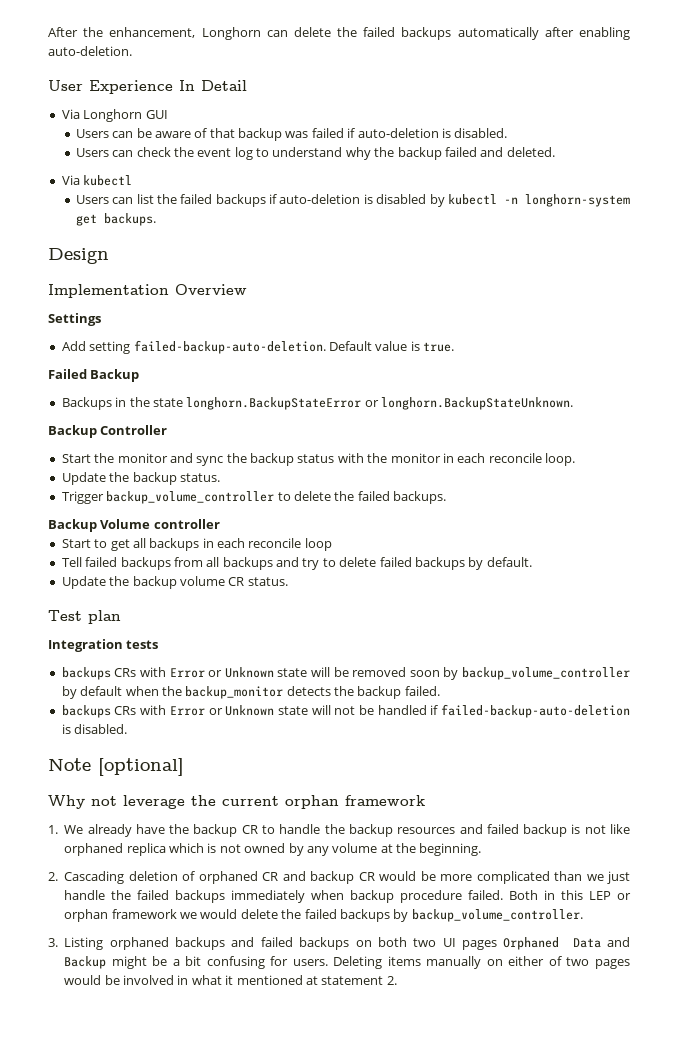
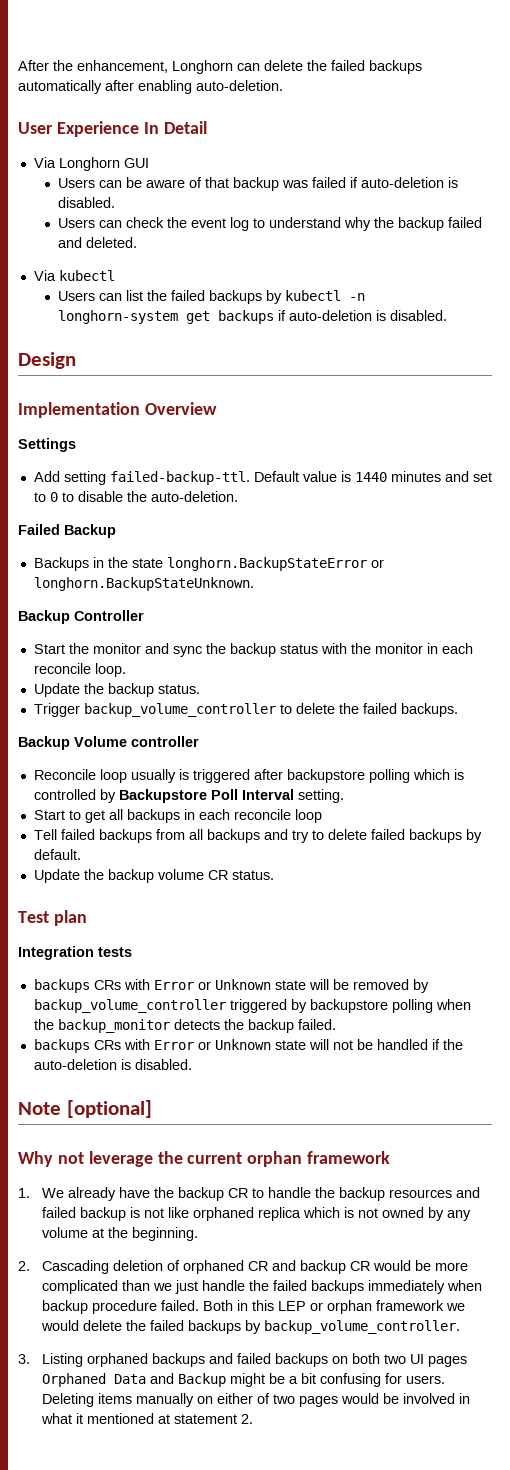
[269,194,427,204] if auto-deletion is disabled -> (263, 297) none
[103,213,156,226] backups. -> [218,310,448,324] backups if auto-deletion is disabled.
[133,340,326,354] failed-backup-auto-deletion. -> [109,471,250,485] failed-backup-ttl.
[423,342,454,352] true. -> [354,471,492,482] [33,491,238,502] 1440 minutes and set to 0 to disable the auto-deletion.
(220, 524) none -> [33,769,464,783] [33,789,344,803] // Reconcile loop usually is triggered after backupstore polling which is controlled by Backupstore Poll Interval setting.
[409,670,440,677] soon -> (409, 984) none
[61,686,123,699] by default -> [229,999,433,1013] triggered by backupstore polling
[441,704,630,718] failed-backup-auto-deletion -> [442,1039,463,1050] [33,1059,117,1070] the auto-deletion

